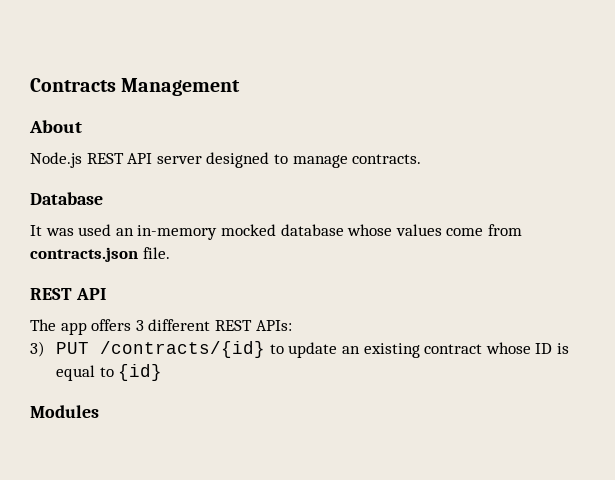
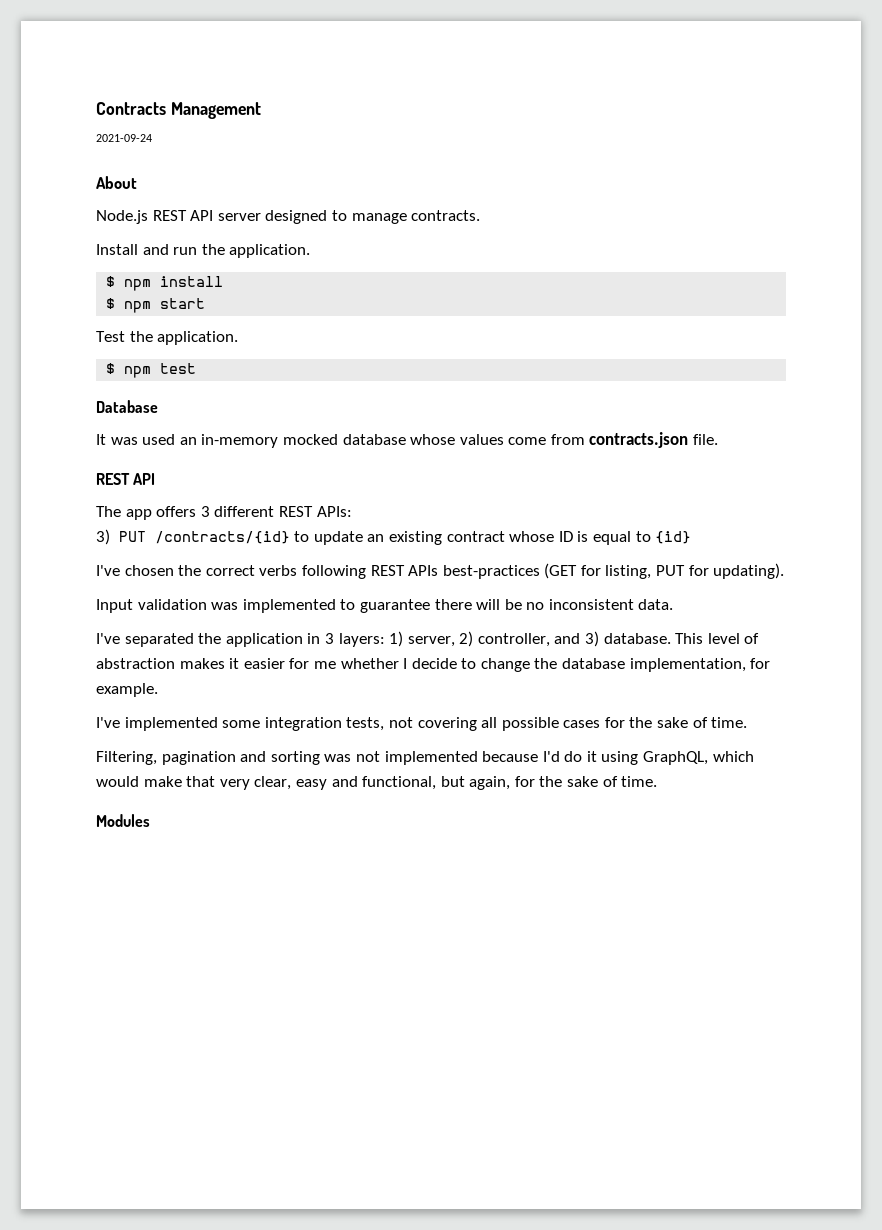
(241, 87) none -> [96,134,152,142] // 2021-09-24
(422, 159) none -> [96,244,311,258] [106,276,224,291] [106,298,206,313] [96,331,239,345] [106,363,197,378] // Install and run the application. // $ npm install // $ npm start // Test the application. // $ npm test
(163, 372) none -> [96,563,785,579] [96,599,674,613] [96,631,760,647] [96,658,771,672] [96,683,158,697] [96,717,748,731] [96,751,754,765] [96,776,658,790] // I've chosen the correct verbs following REST APIs best-practices (GET for listing, PUT for updating). // Input validation was implemented to guarantee there will be no inconsistent data. // I've separated the application in 3 layers: 1) server, 2) controller, and 3) database. This level of abstraction makes it easier for me whether I decide to change the database implementation, for example. // I've implemented some integration tests, not covering all possible cases for the sake of time. // Filtering, pagination and sorting was not implemented because I'd do it using GraphQL, which would make that very clear, easy and functional, but again, for the sake of time.

